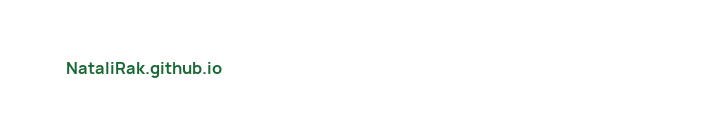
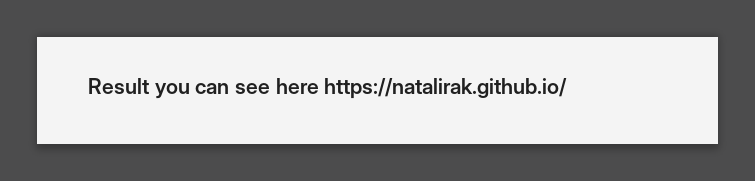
[66,62,222,78] NataliRak.github.io -> [88,78,568,99] Result you can see here https://natalirak.github.io/

